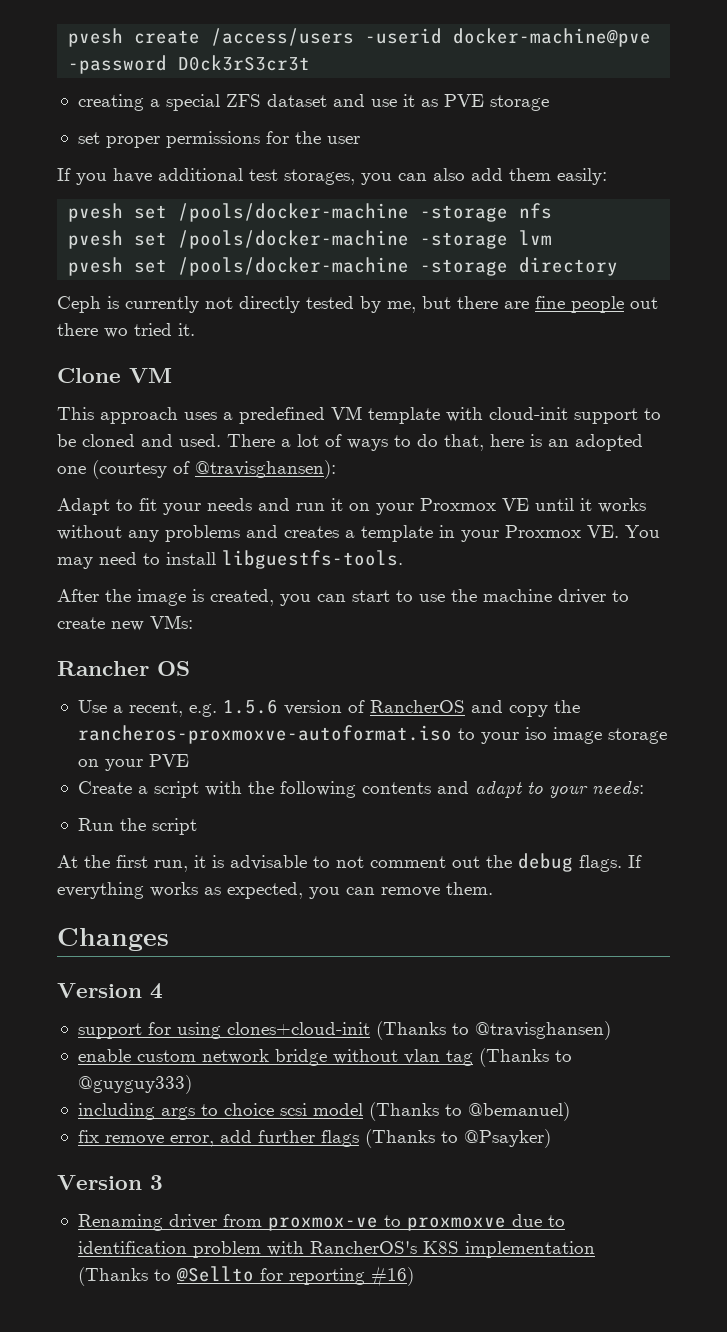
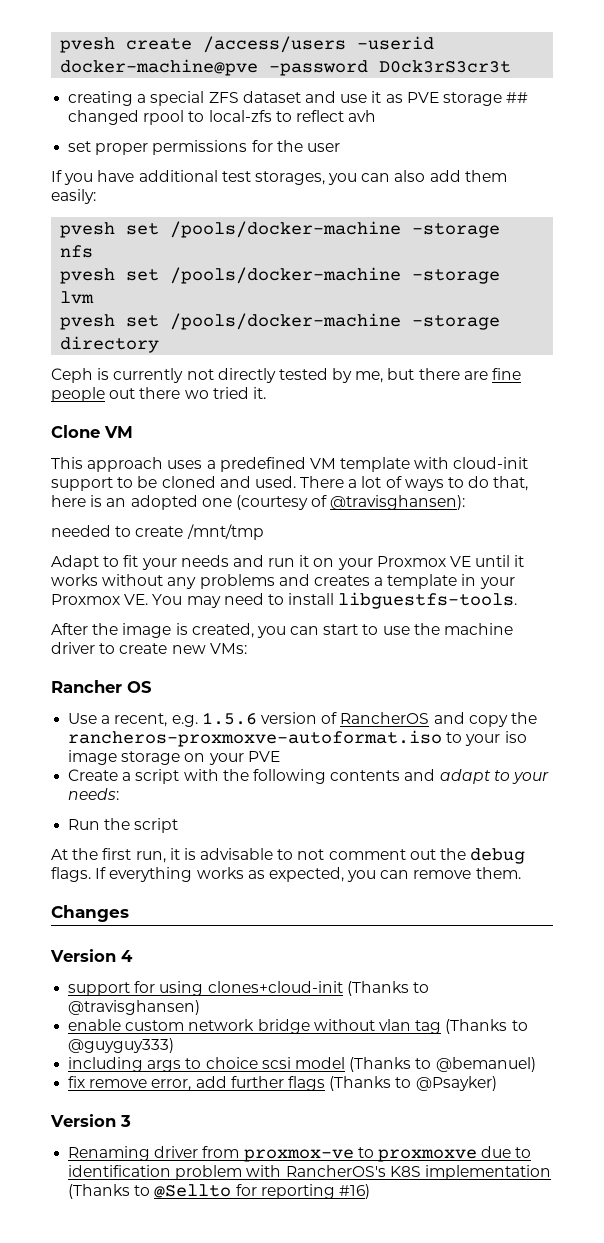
(549, 103) none -> [506,92,529,103] [68,110,377,125] ## changed rpool to local-zfs to reflect avh
(336, 469) none -> [51,524,264,540] // needed to create /mnt/tmp

